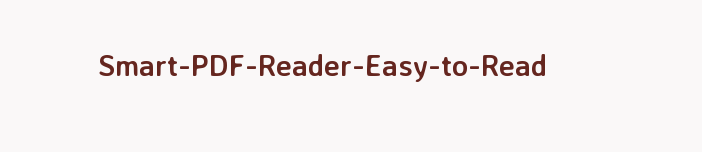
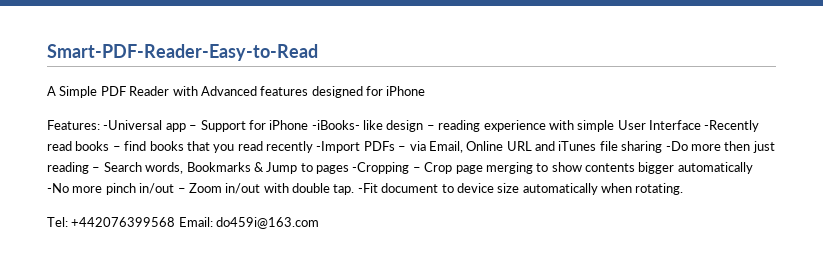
(547, 68) none -> [47,86,426,98] [47,120,760,132] [47,141,775,153] [47,162,753,174] [47,183,684,195] [47,217,320,229] // A Simple PDF Reader with Advanced features designed for iPhone // Features: -Universal app – Support for iPhone -iBooks- like design – reading experience with simple User Interface -Recently read books – find books that you read recently -Import PDFs – via Email, Online URL and iTunes file sharing -Do more then just reading – Search words, Bookmarks & Jump to pages -Cropping – Crop page merging to show contents bigger automatically -No more pinch in/out – Zoom in/out with double tap. -Fit document to device size automatically when rotating. // Tel: +442076399568 Email: do459i@163.com

